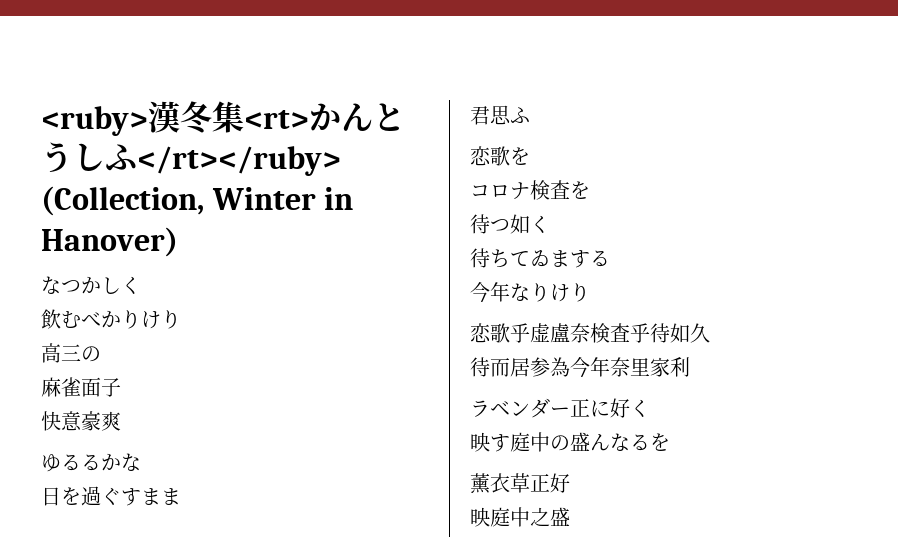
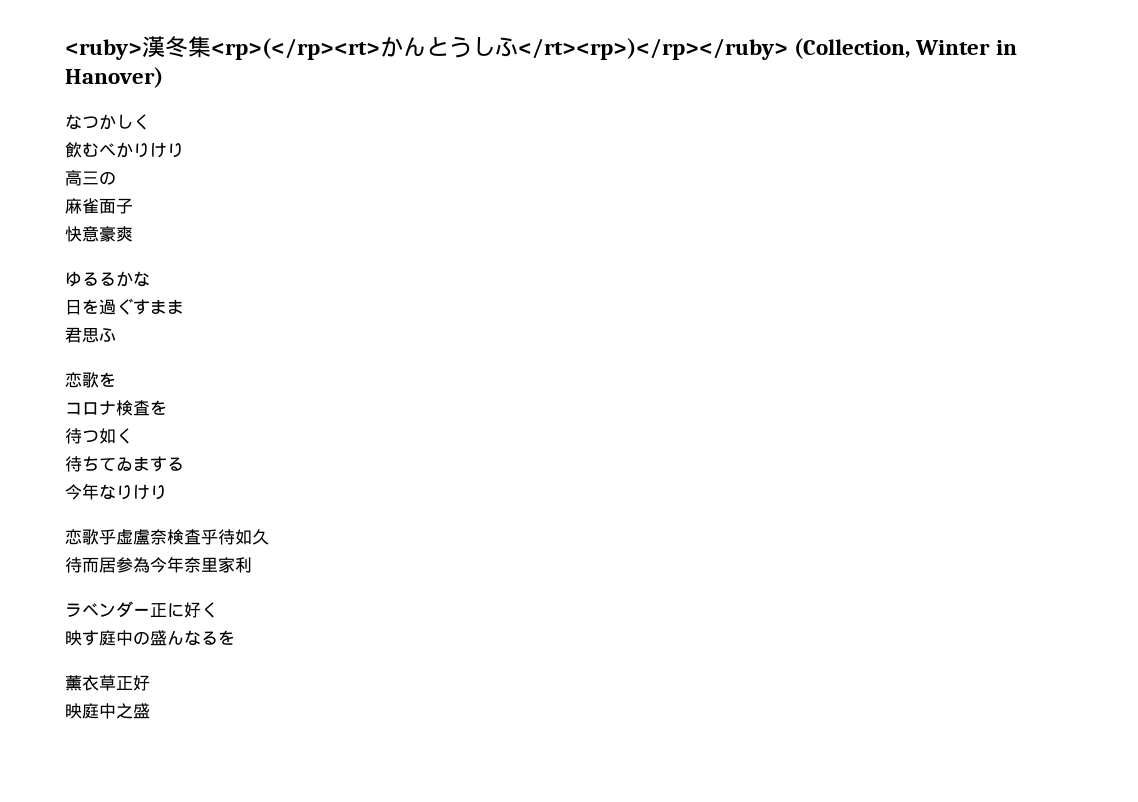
[244,110,309,129] <rt> -> [211,38,380,60] <rp>(</rp><rt>
[137,146,341,176] </rt></ruby> -> [518,38,788,60] </rt><rp>)</rp></ruby>

